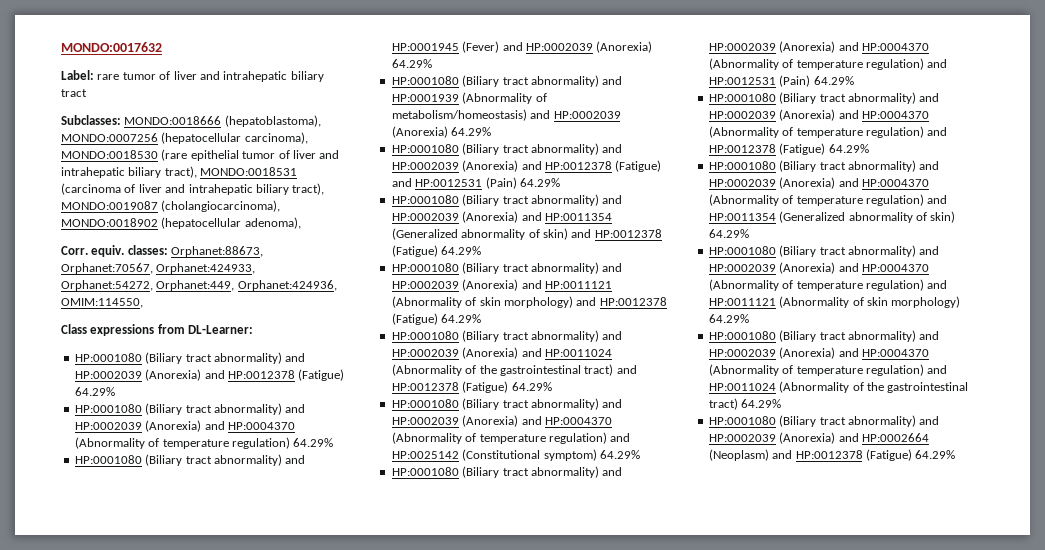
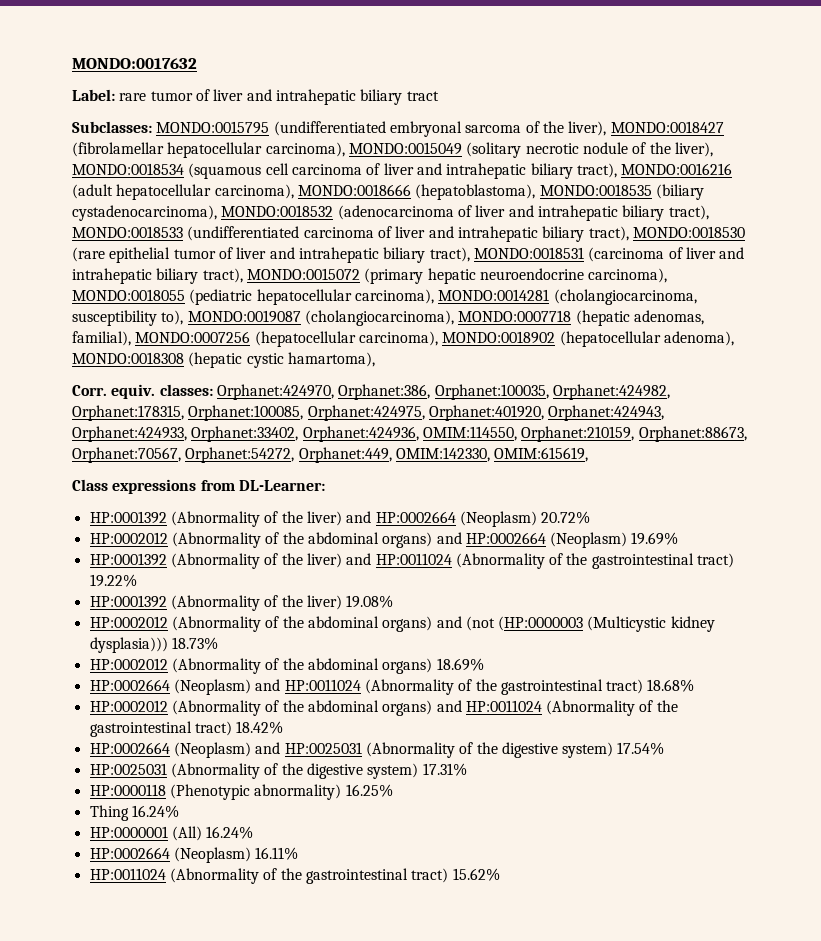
[124,115,321,127] [61,132,308,144] MONDO:0018666 (hepatoblastoma), MONDO:0007256 (hepatocellular carcinoma), -> [156,121,724,137] [72,142,713,158] [72,163,733,179] [72,184,704,200] [72,205,709,221] [72,226,629,242] MONDO:0015795 (undifferentiated embryonal sarcoma of the liver), MONDO:0018427 (fibrolamellar hepatocellular carcinoma), MONDO:0015049 (solitary necrotic nodule of the liver), MONDO:0018534 (squamous cell carcinoma of liver and intrahepatic biliary tract), MONDO:0016216 (adult hepatocellular carcinoma), MONDO:0018666 (hepatoblastoma), MONDO:0018535 (biliary cystadenocarcinoma), MONDO:0018532 (adenocarcinoma of liver and intrahepatic biliary tract), MONDO:0018533 (undifferentiated carcinoma of liver and intrahepatic biliary tract),
[61,200,281,212] MONDO:0019087 (cholangiocarcinoma), -> [246,268,668,284] [72,289,697,305] [72,310,704,326] [72,331,438,347] MONDO:0015072 (primary hepatic neuroendocrine carcinoma), MONDO:0018055 (pediatric hepatocellular carcinoma), MONDO:0014281 (cholangiocarcinoma, susceptibility to), MONDO:0019087 (cholangiocarcinoma), MONDO:0007718 (hepatic adenomas, familial), MONDO:0007256 (hepatocellular carcinoma),
(301, 223) none -> [72,352,375,368] MONDO:0018308 (hepatic cystic hamartoma),
(168, 250) none -> [216,384,670,400] [72,405,665,421] [72,426,635,442] Orphanet:424970, Orphanet:386, Orphanet:100035, Orphanet:424982, Orphanet:178315, Orphanet:100085, Orphanet:424975, Orphanet:401920, Orphanet:424943, Orphanet:424933, Orphanet:33402, Orphanet:424936, OMIM:114550, Orphanet:210159,
[156,263,256,274] Orphanet:424933, -> (181, 455) none
[237,280,337,291] [61,298,143,308] Orphanet:424936, OMIM:114550, -> [395,447,589,462] OMIM:142330, OMIM:615619,
[74,352,306,364] [74,369,345,381] [74,387,115,396] [74,403,306,415] [74,420,295,432] [74,437,334,449] [74,454,306,466] [391,41,653,53] [391,59,432,68] [391,75,623,87] [391,92,547,104] [391,109,621,121] [391,126,492,138] [391,143,623,155] [391,160,662,172] [391,177,560,189] [391,194,623,206] [391,211,612,223] [391,228,662,240] [391,245,482,257] [391,262,623,274] [391,279,612,291] [391,296,667,308] [391,313,482,325] [391,330,623,342] [391,347,612,359] [391,364,637,376] [391,381,552,393] [391,398,623,410] [391,415,612,427] [391,432,631,444] [391,449,640,461] [391,466,623,478] [708,41,929,53] [708,58,948,70] [708,75,854,87] [708,92,940,104] [708,109,929,121] [708,126,948,138] [708,143,869,155] [708,160,940,172] [708,177,929,189] [708,194,948,206] [708,211,956,223] [708,229,749,238] [708,245,940,257] [708,262,929,274] [708,279,948,291] [708,296,961,308] [708,314,749,323] [708,330,940,342] [708,347,929,359] [708,364,948,376] [708,381,969,393] [708,398,782,410] [708,415,940,427] [708,432,929,444] [708,449,956,461] HP:0001080 (Biliary tract abnormality) and HP:0002039 (Anorexia) and HP:0012378 (Fatigue) 64.29% // HP:0001080 (Biliary tract abnormality) and HP:0002039 (Anorexia) and HP:0004370 (Abnormality of temperature regulation) 64.29% // HP:0001080 (Biliary tract abnormality) and HP:0001945 (Fever) and HP:0002039 (Anorexia) 64.29% // HP:0001080 (Biliary tract abnormality) and HP:0001939 (Abnormality of metabolism/homeostasis) and HP:0002039 (Anorexia) 64.29% // HP:0001080 (Biliary tract abnormality) and HP:0002039 (Anorexia) and HP:0012378 (Fatigue) and HP:0012531 (Pain) 64.29% // HP:0001080 (Biliary tract abnormality) and HP:0002039 (Anorexia) and HP:0011354 (Generalized abnormality of skin) and HP:0012378 (Fatigue) 64.29% // HP:0001080 (Biliary tract abnormality) and HP:0002039 (Anorexia) and HP:0011121 (Abnormality of skin morphology) and HP:0012378 (Fatigue) 64.29% // HP:0001080 (Biliary tract abnormality) and HP:0002039 (Anorexia) and HP:0011024 (Abnormality of the gastrointestinal tract) and HP:0012378 (Fatigue) 64.29% // HP:0001080 (Biliary tract abnormality) and HP:0002039 (Anorexia) and HP:0004370 (Abnormality of temperature regulation) and HP:0025142 (Constitutional symptom) 64.29% // HP:0001080 (Biliary tract abnormality) and HP:0002039 (Anorexia) and HP:0004370 (Abnormality of temperature regulation) and HP:0012531 (Pain) 64.29% // HP:0001080 (Biliary tract abnormality) and HP:0002039 (Anorexia) and HP:0004370 (Abnormality of temperature regulation) and HP:0012378 (Fatigue) 64.29% // HP:0001080 (Biliary tract abnormality) and HP:0002039 (Anorexia) and HP:0004370 (Abnormality of temperature regulation) and HP:0011354 (Generalized abnormality of skin) 64.29% // HP:0001080 (Biliary tract abnormality) and HP:0002039 (Anorexia) and HP:0004370 (Abnormality of temperature regulation) and HP:0011121 (Abnormality of skin morphology) 64.29% // HP:0001080 (Biliary tract abnormality) and HP:0002039 (Anorexia) and HP:0004370 (Abnormality of temperature regulation) and HP:0011024 (Abnormality of the gastrointestinal tract) 64.29% // HP:0001080 (Biliary tract abnormality) and HP:0002039 (Anorexia) and HP:0002664 (Neoplasm) and HP:0012378 (Fatigue) 64.29% -> [89,511,591,527] [89,532,679,548] [89,553,735,569] [89,574,137,587] [89,595,394,611] [89,616,715,632] [89,637,218,653] [89,658,484,674] [89,679,695,695] [89,700,678,716] [89,721,284,737] [89,742,665,758] [89,763,467,779] [89,784,393,800] [89,805,179,821] [89,826,254,841] [89,847,299,863] [89,868,500,884] HP:0001392 (Abnormality of the liver) and HP:0002664 (Neoplasm) 20.72% // HP:0002012 (Abnormality of the abdominal organs) and HP:0002664 (Neoplasm) 19.69% // HP:0001392 (Abnormality of the liver) and HP:0011024 (Abnormality of the gastrointestinal tract) 19.22% // HP:0001392 (Abnormality of the liver) 19.08% // HP:0002012 (Abnormality of the abdominal organs) and (not (HP:0000003 (Multicystic kidney dysplasia))) 18.73% // HP:0002012 (Abnormality of the abdominal organs) 18.69% // HP:0002664 (Neoplasm) and HP:0011024 (Abnormality of the gastrointestinal tract) 18.68% // HP:0002012 (Abnormality of the abdominal organs) and HP:0011024 (Abnormality of the gastrointestinal tract) 18.42% // HP:0002664 (Neoplasm) and HP:0025031 (Abnormality of the digestive system) 17.54% // HP:0025031 (Abnormality of the digestive system) 17.31% // HP:0000118 (Phenotypic abnormality) 16.25% // Thing 16.24% // HP:0000001 (All) 16.24% // HP:0002664 (Neoplasm) 16.11% // HP:0011024 (Abnormality of the gastrointestinal tract) 15.62%

